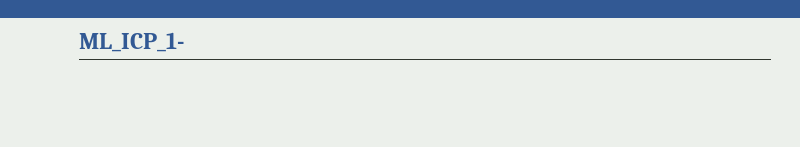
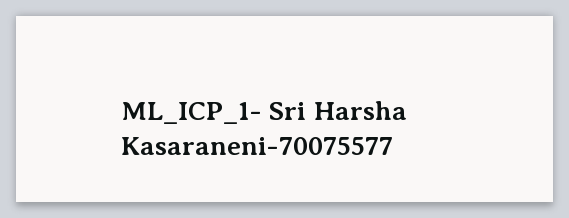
(184, 42) none -> [269,101,407,120] [121,137,393,155] Sri Harsha Kasaraneni-70075577

